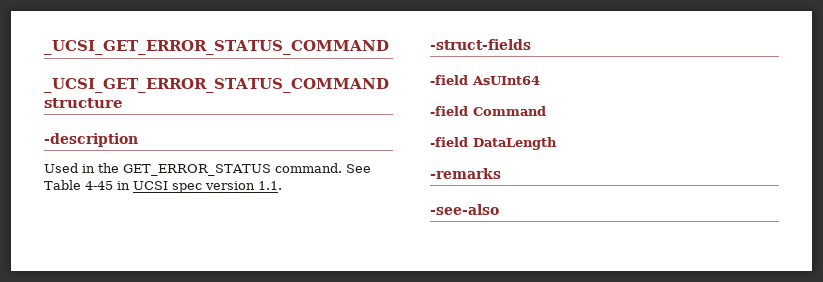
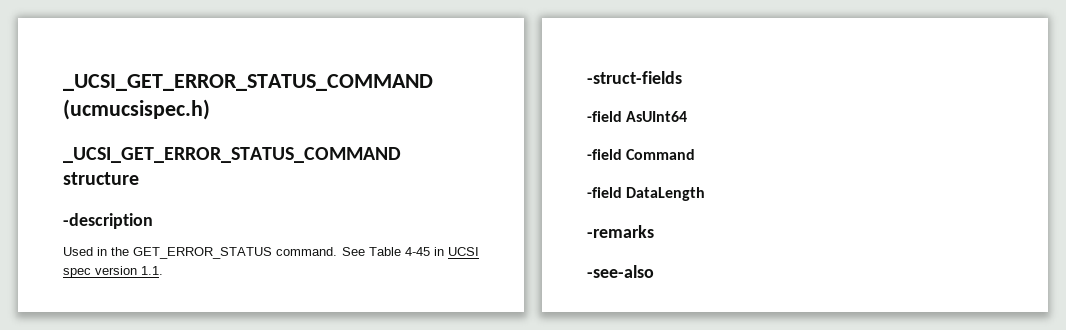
[44,40,389,55] _UCSI_GET_ERROR_STATUS_COMMAND -> [63,74,433,91] [63,99,210,120] _UCSI_GET_ERROR_STATUS_COMMAND (ucmucsispec.h)

